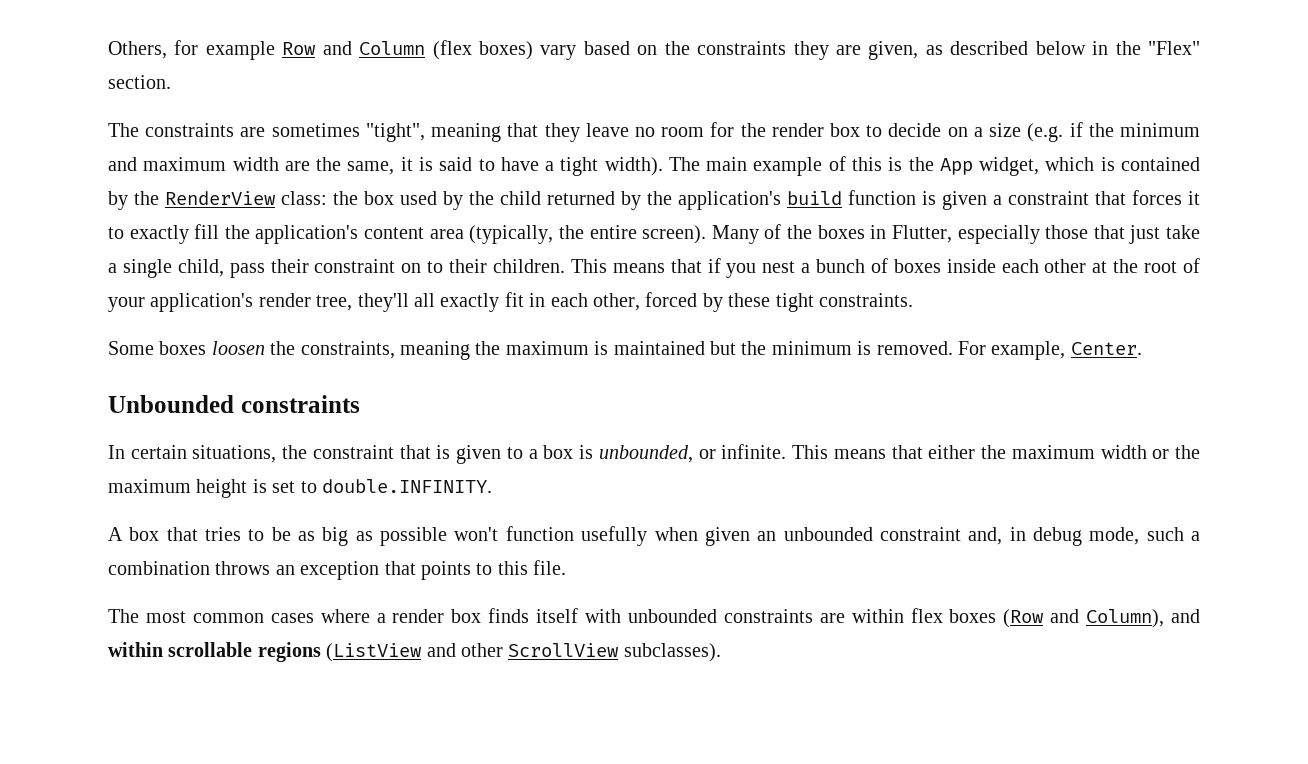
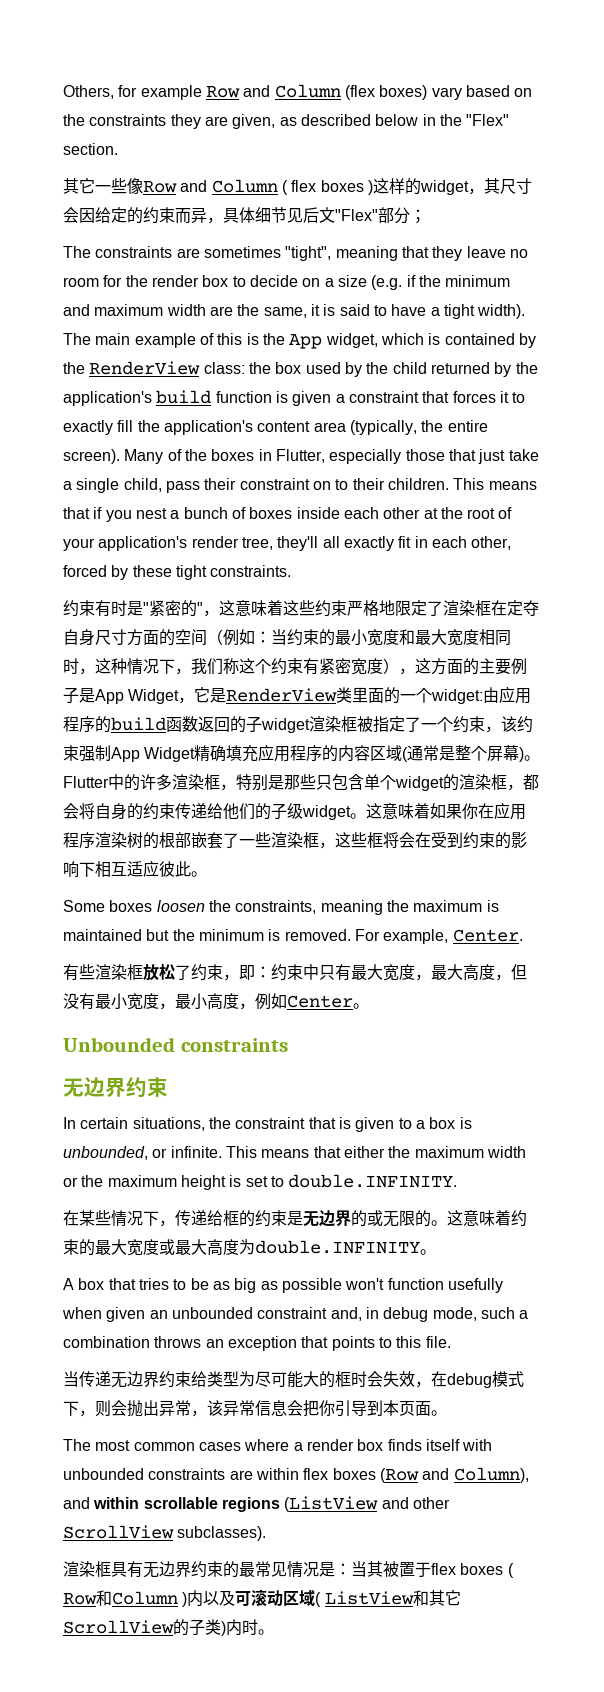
(171, 82) none -> [63,178,532,195] [63,207,426,224] // 其它一些像Row and Column ( flex boxes )这样的widget，其尺寸会因给定的约束而异，具体细节见后文"Flex"部分；
(913, 300) none -> [63,600,539,617] [63,629,511,646] [63,658,527,675] [63,686,532,704] [63,716,533,733] [63,744,541,762] [63,774,539,791] [63,802,526,820] [63,832,527,849] [63,860,207,878] // 约束有时是"紧密的"，这意味着这些约束严格地限定了渲染框在定夺自身尺寸方面的空间（例如：当约束的最小宽度和最大宽度相同时，这种情况下，我们称这个约束有紧密宽度），这方面的主要例子是App Widget，它是RenderView类里面的一个widget:由应用程序的build函数返回的子widget渲染框被指定了一个约束，该约束强制App Widget精确填充应用程序的内容区域(通常是整个屏幕)。Flutter中的许多渲染框，特别是那些只包含单个widget的渲染框，都会将自身的约束传递给他们的子级widget。这意味着如果你在应用程序渲染树的根部嵌套了一些渲染框，这些框将会在受到约束的影响下相互适应彼此。
(1142, 348) none -> [63,963,527,981] [63,993,369,1010] // 有些渲染框放松了约束，即：约束中只有最大宽度，最大高度，但没有最小宽度，最小高度，例如Center。
(360, 404) none -> [63,1077,168,1098] // 无边界约束
(492, 486) none -> [63,1210,527,1227] [63,1239,436,1256] // 在某些情况下，传递给框的约束是无边界的或无限的。这意味着约束的最大宽度或最大高度为double.INFINITY。
(567, 567) none -> [63,1371,524,1388] [63,1400,447,1417] // 当传递无边界约束给类型为尽可能大的框时会失效，在debug模式下，则会抛出异常，该异常信息会把你引导到本页面。
(721, 652) none -> [63,1561,514,1578] [63,1589,461,1607] [63,1619,274,1636] // 渲染框具有无边界约束的最常见情况是：当其被置于flex boxes ( Row和Column )内以及可滚动区域( ListView和其它ScrollView的子类)内时。

